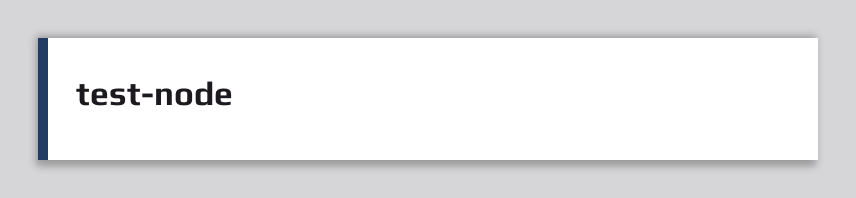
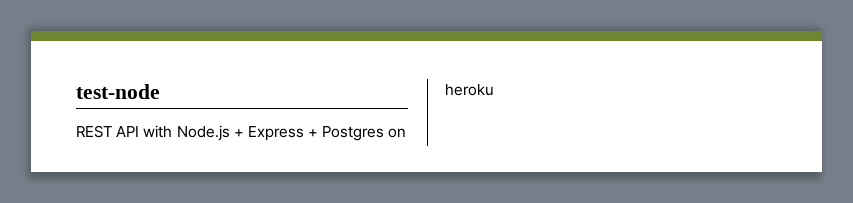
(233, 93) none -> [76,125,407,141] [445,84,494,96] // REST API with Node.js + Express + Postgres on heroku

